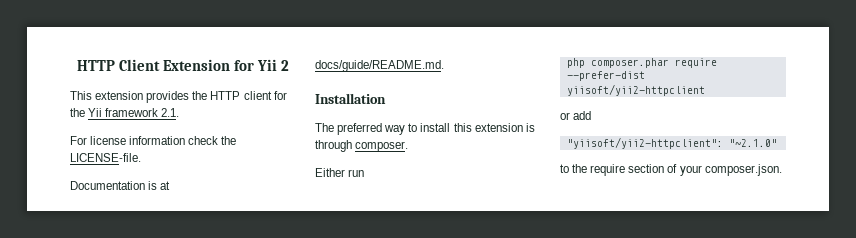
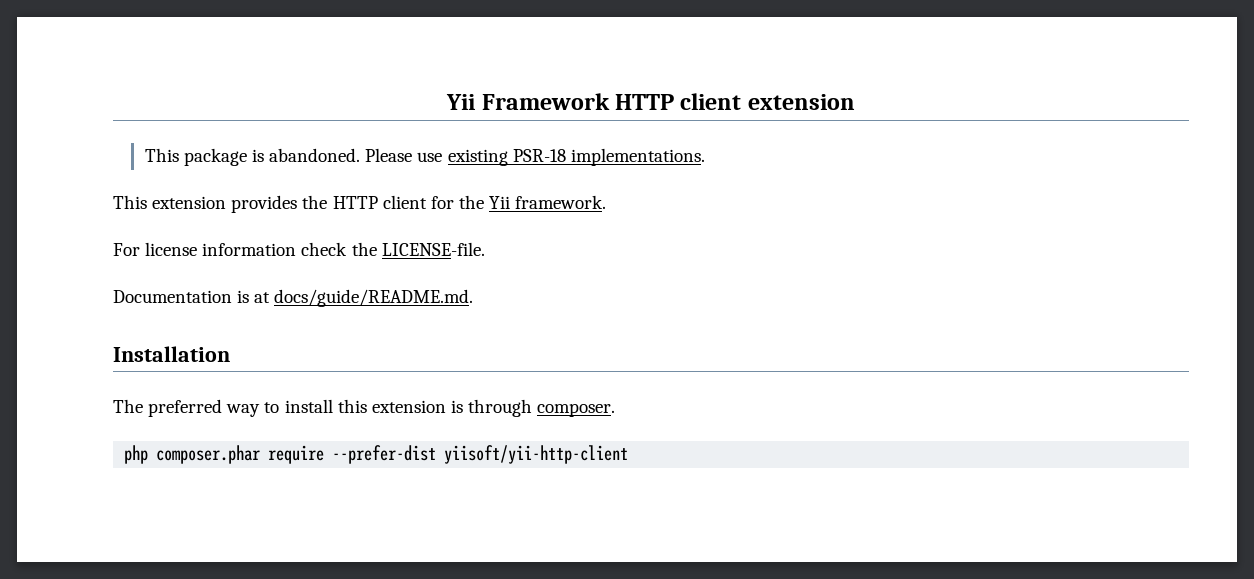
[77,59,289,71] HTTP Client Extension for Yii 2 -> [446,93,855,110] [144,148,705,166] Yii Framework HTTP client extension // This package is abandoned. Please use existing PSR-18 implementations.
[105,108,180,117] framework 2.1. -> [515,195,607,209] framework.
[315,168,365,177] // Either run -> (616, 410) none
[566,84,705,96] [560,111,592,120] [566,137,777,149] [560,164,782,176] yiisoft/yii2-httpclient // or add // "yiisoft/yii2-httpclient": "~2.1.0" // to the require section of your composer.json. -> [444,445,629,464] yiisoft/yii-http-client

